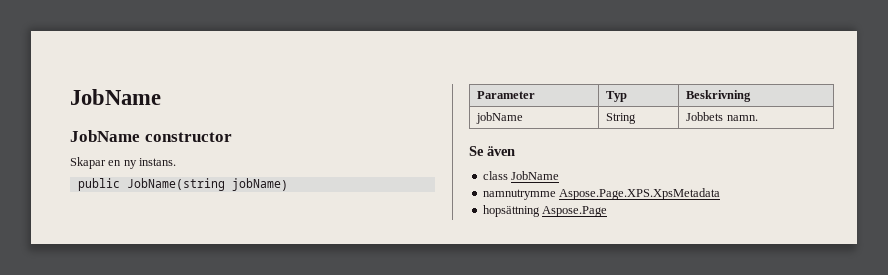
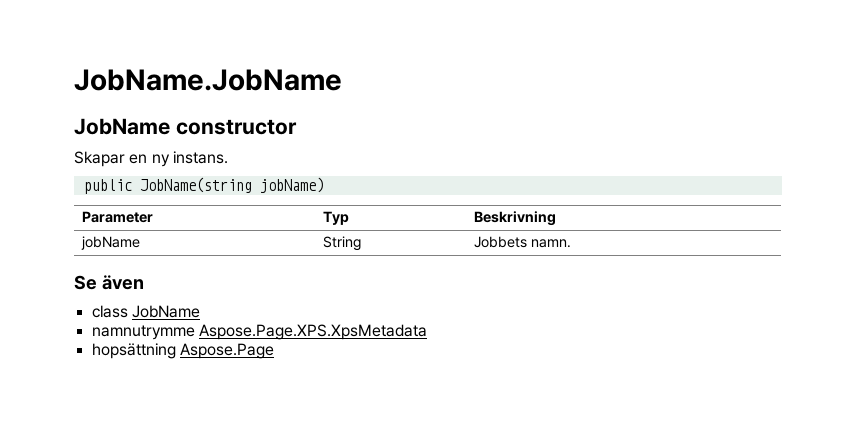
[70,89,161,105] JobName -> [74,69,342,91] JobName.JobName

